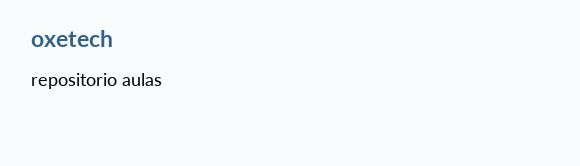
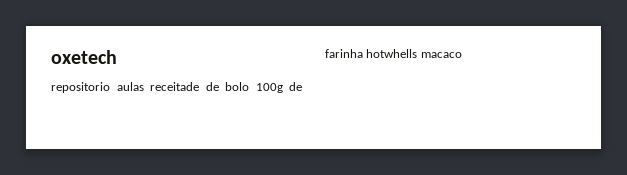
(162, 79) none -> [150,82,302,93] [325,49,462,58] receitade de bolo 100g de farinha hotwhells macaco

